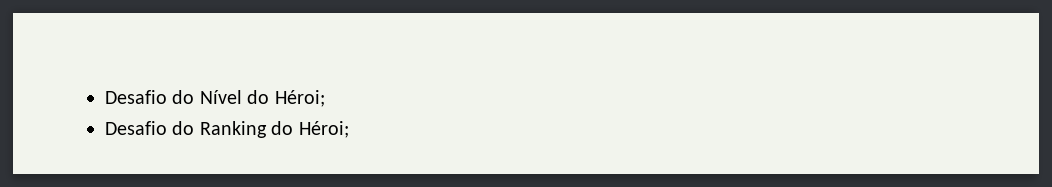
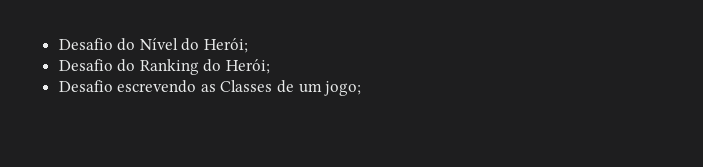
[274,90,325,107] Héroi; -> [204,38,249,53] Herói;
[298,121,349,138] Héroi; -> [226,59,271,74] [58,80,362,96] Herói; // Desafio escrevendo as Classes de um jogo;

